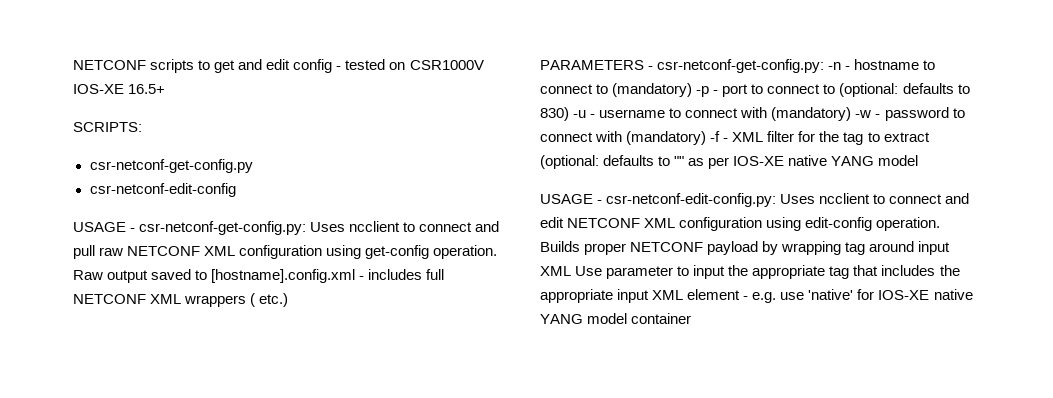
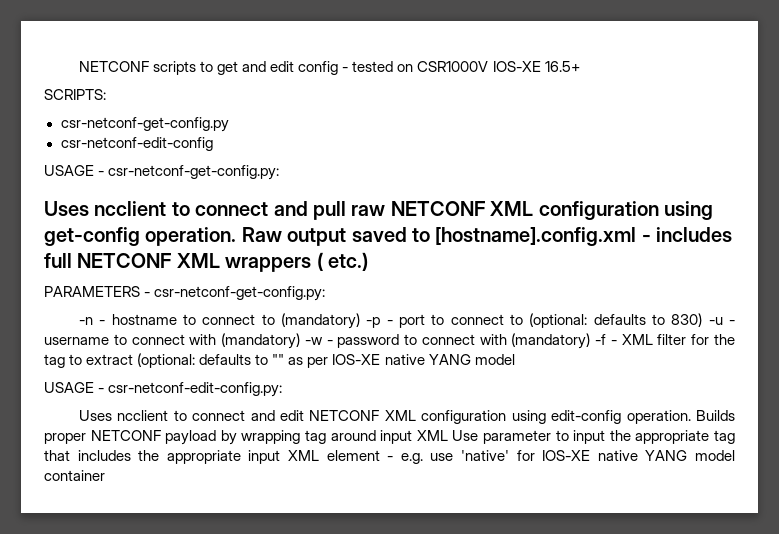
(307, 228) none -> (280, 172) //
(825, 66) none -> (326, 293) //
(777, 200) none -> (283, 389) //

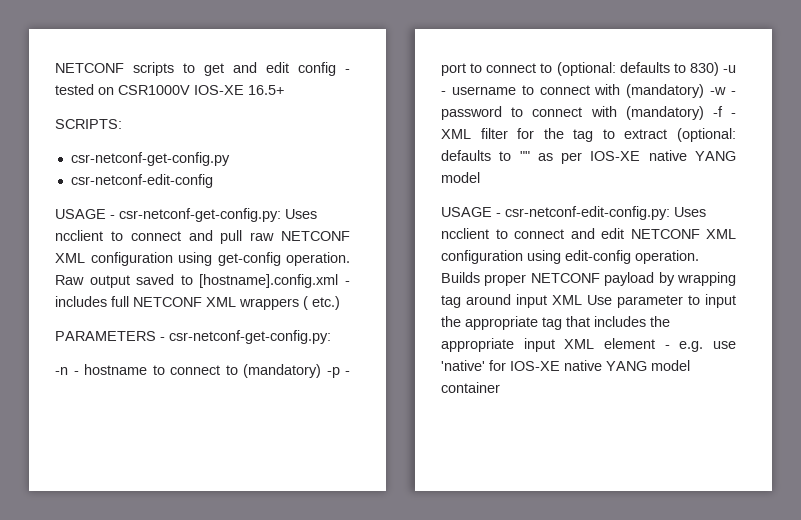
(280, 172) // -> (281, 215) none
(283, 389) // -> (670, 213) none

